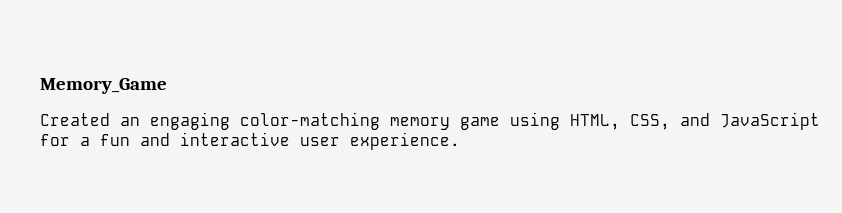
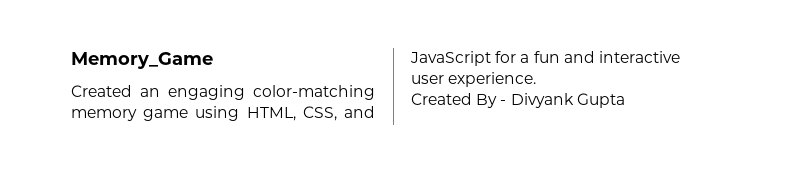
(460, 141) none -> [411,93,625,108] // Created By - Divyank Gupta

